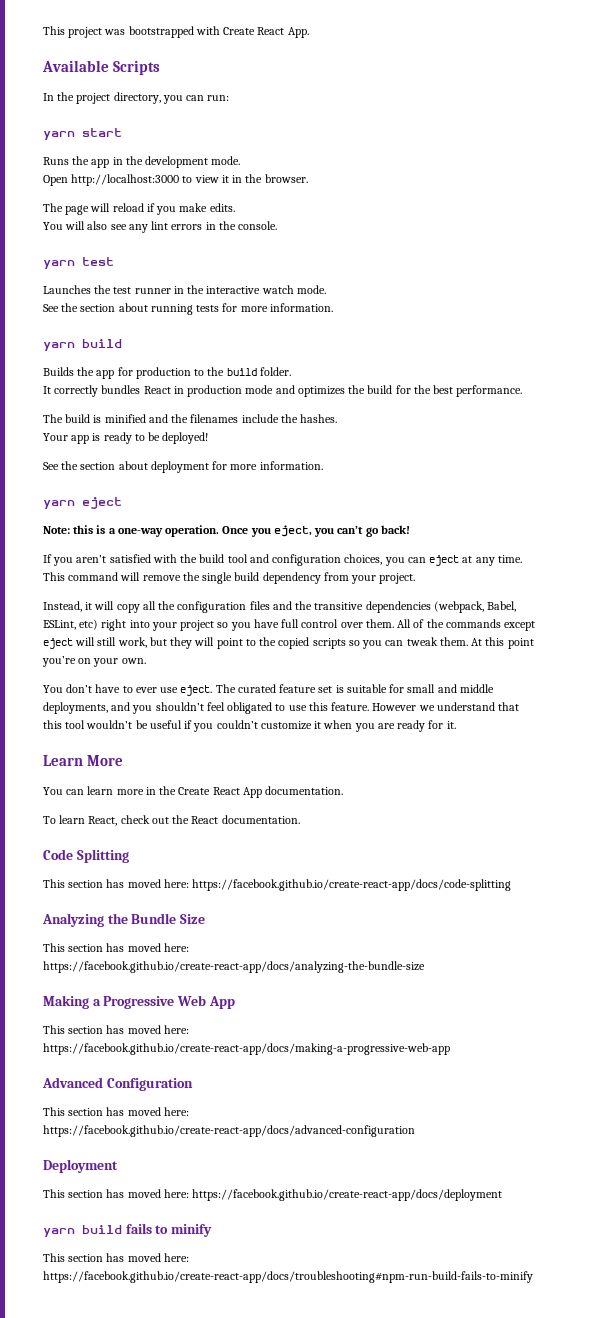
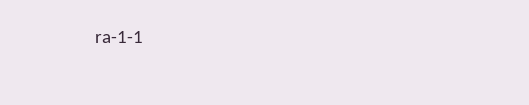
[43,26,309,38] [42,60,161,75] [43,92,230,104] [43,128,122,140] [43,156,241,168] [43,174,308,186] [43,203,235,215] [43,221,278,233] [43,257,114,269] [43,285,326,294] [43,303,333,315] [43,339,122,351] [43,367,291,379] [43,385,523,397] [43,414,338,423] [43,432,209,444] [43,461,323,473] [43,497,122,509] [43,525,410,537] [43,554,522,566] [43,572,416,584] [43,601,517,613] [43,619,536,631] [43,637,534,649] [42,656,146,667] [43,684,494,696] [43,702,520,714] [43,720,456,732] [43,755,124,766] [43,786,344,798] [43,815,300,826] [43,849,129,863] [43,879,512,891] [42,913,205,927] [43,943,189,952] [43,961,425,973] [43,995,235,1009] [43,1025,189,1034] [43,1043,450,1055] [42,1077,193,1091] [43,1107,189,1116] [43,1125,415,1137] [43,1159,118,1173] [43,1189,503,1201] [43,1223,212,1237] [43,1253,189,1262] [43,1271,533,1283] This project was bootstrapped with Create React App. // Available Scripts // In the project directory, you can run: // yarn start // Runs the app in the development mode. // Open http://localhost:3000 to view it in the browser. // The page will reload if you make edits. // You will also see any lint errors in the console. // yarn test // Launches the test runner in the interactive watch mode. // See the section about running tests for more information. // yarn build // Builds the app for production to the build folder. // It correctly bundles React in production mode and optimizes the build for the best performance. // The build is minified and the filenames include the hashes. // Your app is ready to be deployed! // See the section about deployment for more information. // yarn eject // Note: this is a one-way operation. Once you eject, you can’t go back! // If you aren’t satisfied with the build tool and configuration choices, you can eject at any time. This command will remove the single build dependency from your project. // Instead, it will copy all the configuration files and the transitive dependencies (webpack, Babel, ESLint, etc) right into your project so you have full control over them. All of the commands except eject will still work, but they will point to the copied scripts so you can tweak them. At this point you’re on your own. // You don’t have to ever use eject. The curated feature set is suitable for small and middle deployments, and you shouldn’t feel obligated to use this feature. However we understand that this tool wouldn’t be useful if you couldn’t customize it when you are ready for it. // Learn More // You can learn more in the Create React App documentation. // To learn React, check out the React documentation. // Code Splitting // This section has moved here: https://facebook.github.io/create-react-app/docs/code-splitting // Analyzing the Bundle Size // This section has moved here: https://facebook.github.io/create-react-app/docs/analyzing-the-bundle-size // Making a Progressive Web App // This section has moved here: https://facebook.github.io/create-react-app/docs/making-a-progressive-web-app // Advanced Configuration // This section has moved here: https://facebook.github.io/create-react-app/docs/advanced-configuration // Deployment // This section has moved here: https://facebook.github.io/create-react-app/docs/deployment // yarn build fails to minify // This section has moved here: https://facebook.github.io/create-react-app/docs/troubleshooting#npm-run-build-fails-to-minify -> [95,31,143,43] ra-1-1

